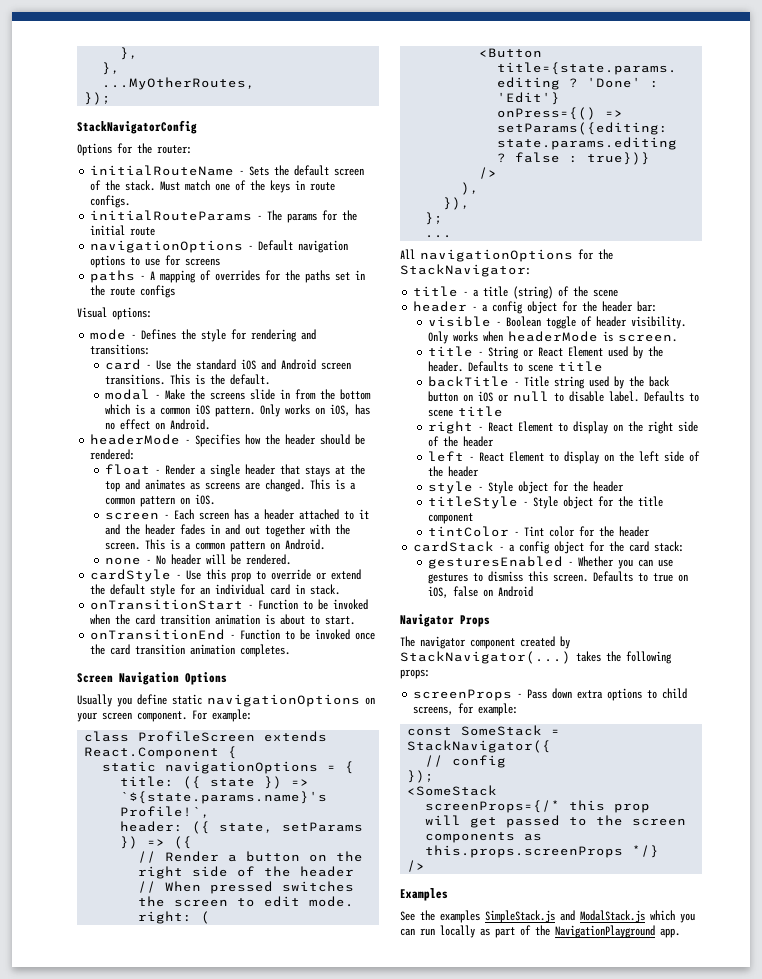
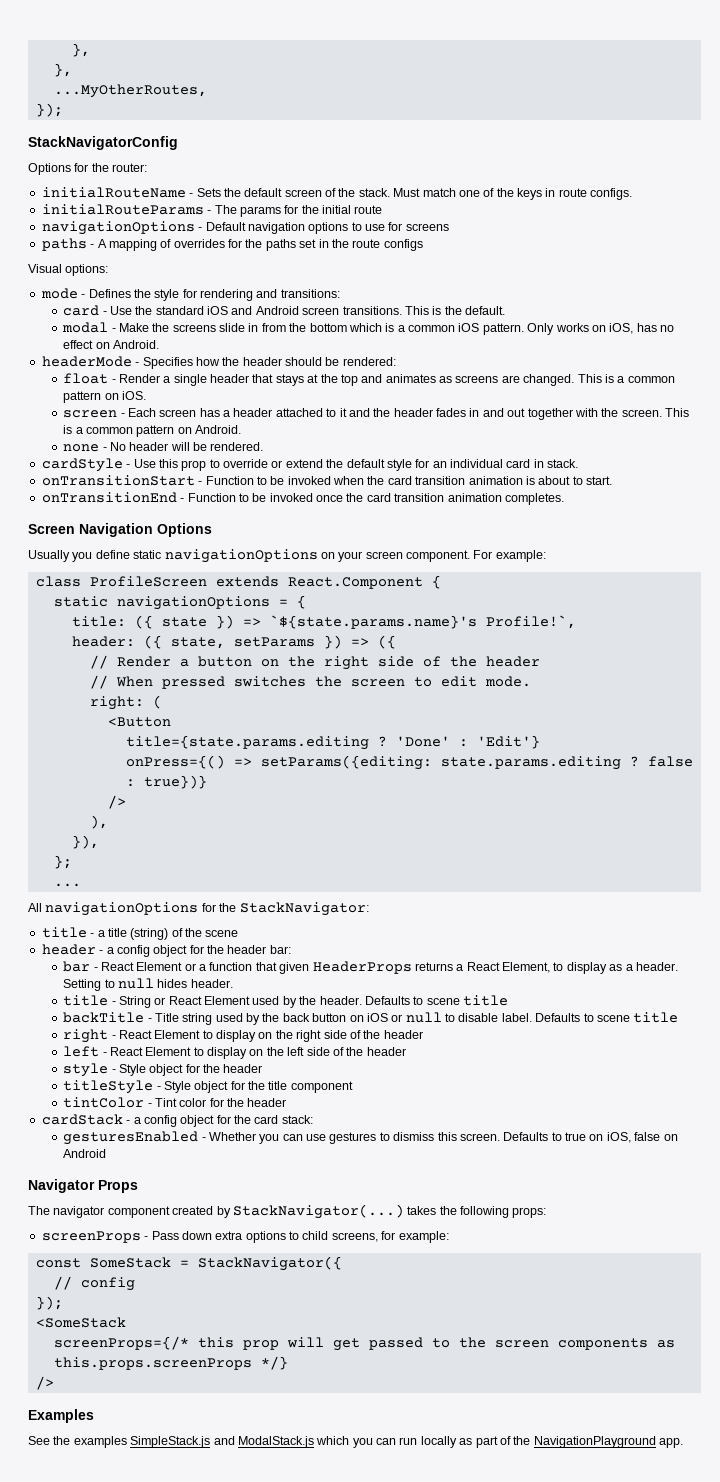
[427,316,686,329] [427,331,677,344] visible - Boolean toggle of header visibility. Only works when headerMode is screen. -> [63,961,678,974] [63,978,233,991] bar - React Element or a function that given HeaderProps returns a React Element, to display as a header. Setting to null hides header.

